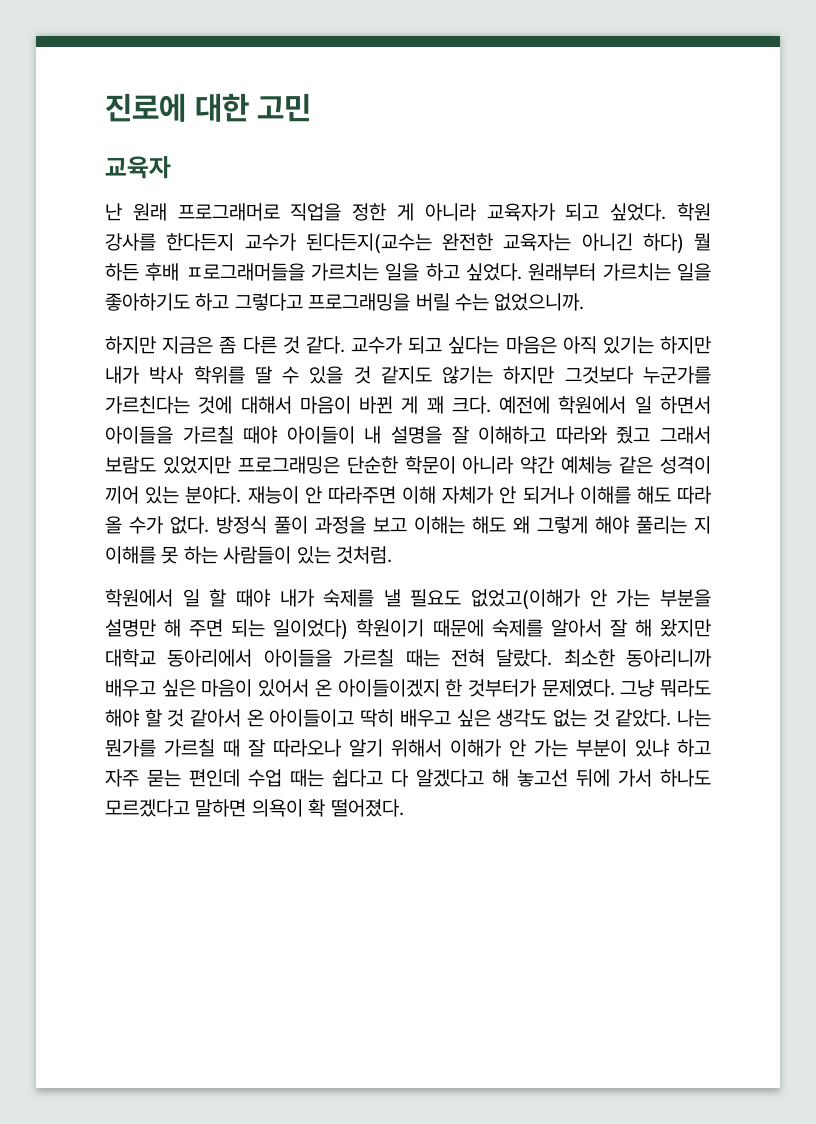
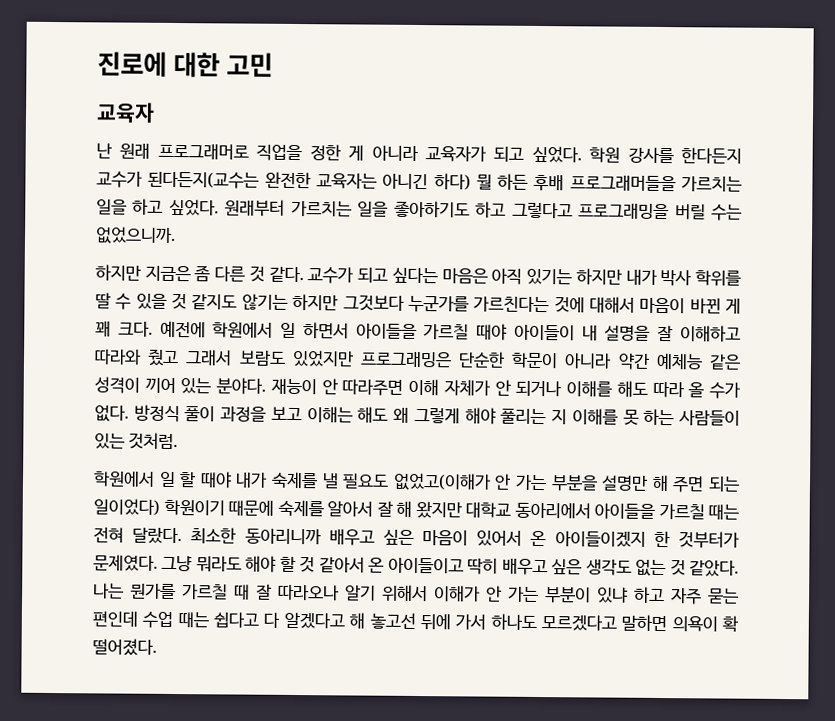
[185,263,305,281] ㅍ로그래머들을 -> [569,175,676,192] 프로그래머들을

